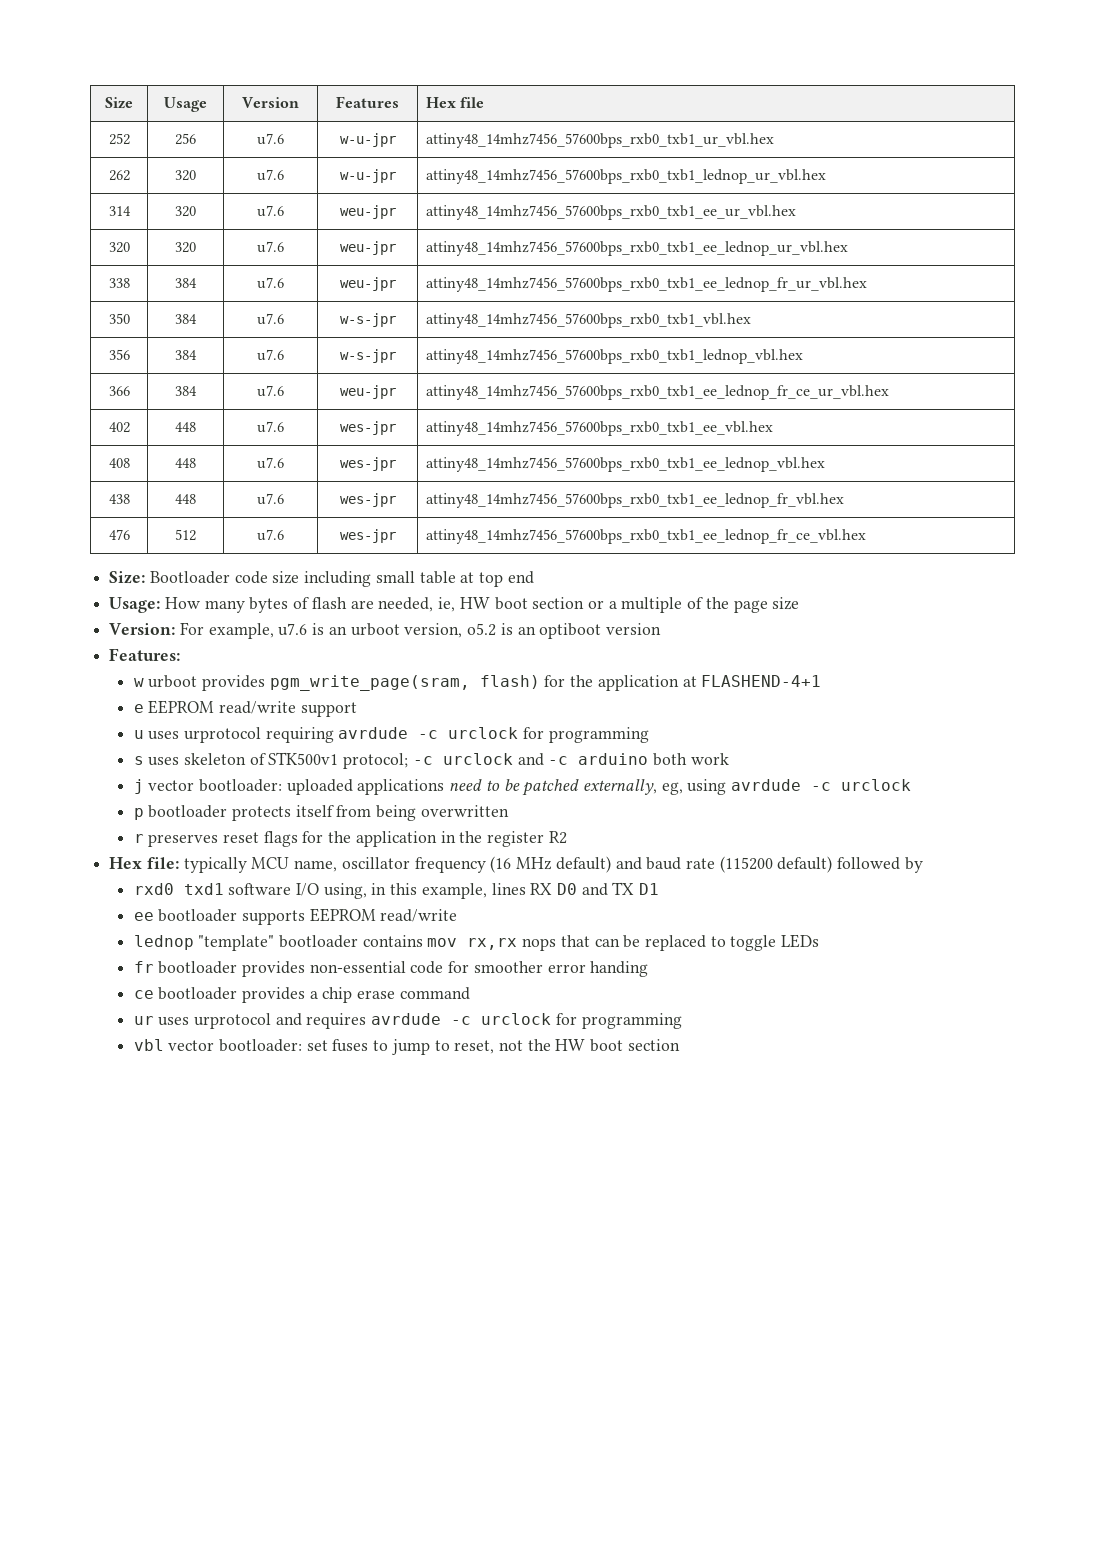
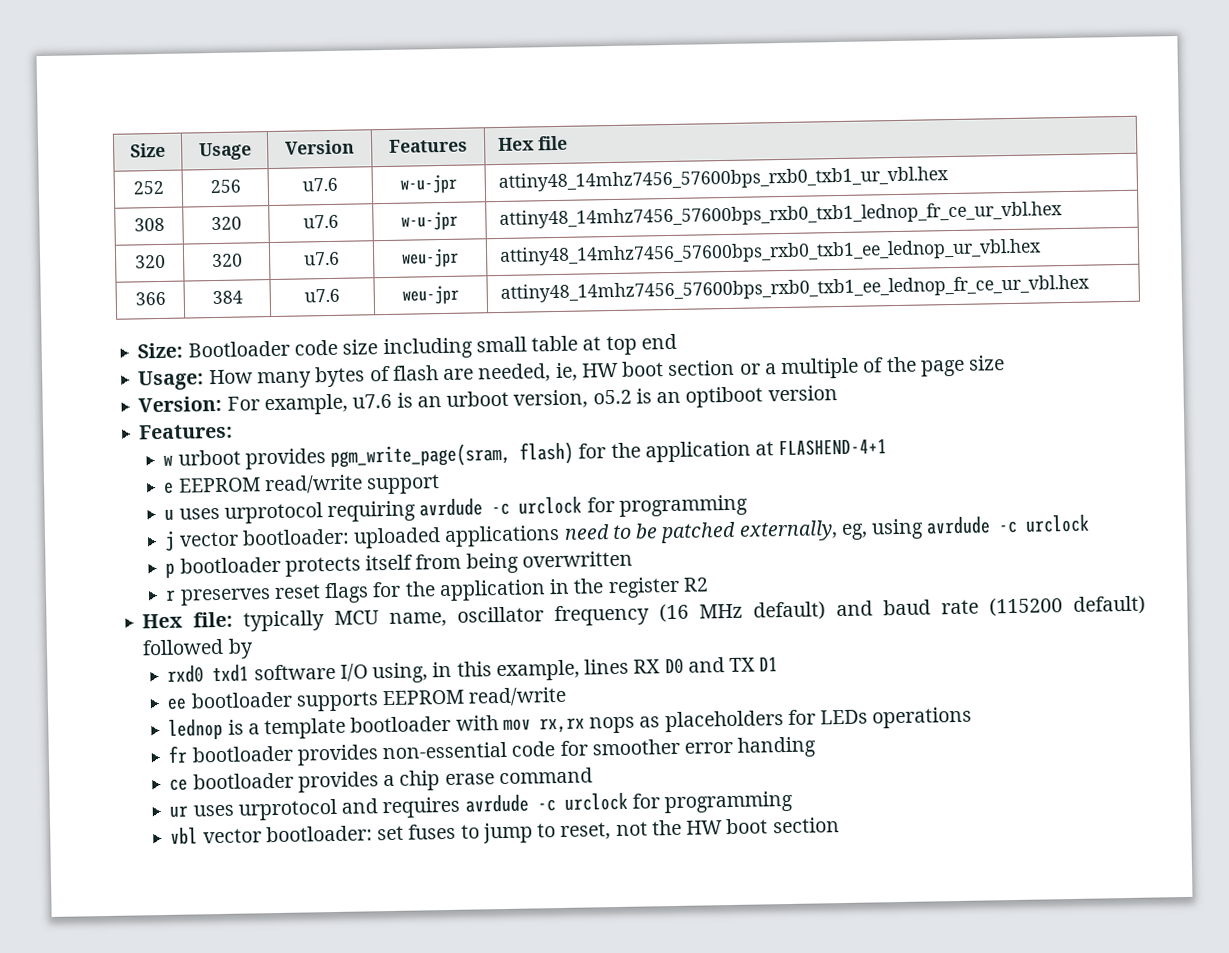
[108,170,130,181] 262 -> [133,217,165,232] 308
[425,169,826,184] [108,206,131,216] [175,206,196,217] [257,205,284,217] [339,205,396,219] [425,205,796,220] attiny48_14mhz7456_57600bps_rxb0_txb1_lednop_ur_vbl.hex // 314 | 320 | u7.6 | weu-jpr | attiny48_14mhz7456_57600bps_rxb0_txb1_ee_ur_vbl.hex -> [499,201,1064,229] attiny48_14mhz7456_57600bps_rxb0_txb1_lednop_fr_ce_ur_vbl.hex
[108,278,130,288] [175,278,197,288] [257,277,284,289] [339,277,396,291] [425,277,867,292] [108,313,130,324] [175,314,197,324] [257,313,284,325] [339,313,396,327] [425,313,751,328] [108,349,130,360] [175,350,197,360] [257,349,284,361] [339,349,396,363] [425,349,803,364] // 338 | 384 | u7.6 | weu-jpr | attiny48_14mhz7456_57600bps_rxb0_txb1_ee_lednop_fr_ur_vbl.hex // 350 | 384 | u7.6 | w-s-jpr | attiny48_14mhz7456_57600bps_rxb0_txb1_vbl.hex // 356 | 384 | u7.6 | w-s-jpr | attiny48_14mhz7456_57600bps_rxb0_txb1_lednop_vbl.hex -> (1043, 252) none
[108,422,130,433] [175,422,196,432] [257,421,284,433] [339,421,396,435] [425,421,773,436] [108,458,130,468] [175,458,196,468] [257,457,284,469] [339,457,396,471] [425,457,825,472] [108,494,130,504] [175,494,196,504] [257,493,284,505] [339,493,396,507] [425,493,844,508] [108,529,130,540] [175,529,196,541] [257,529,284,541] [339,529,396,543] [425,529,866,544] // 402 | 448 | u7.6 | wes-jpr | attiny48_14mhz7456_57600bps_rxb0_txb1_ee_vbl.hex // 408 | 448 | u7.6 | wes-jpr | attiny48_14mhz7456_57600bps_rxb0_txb1_ee_lednop_vbl.hex // 438 | 448 | u7.6 | wes-jpr | attiny48_14mhz7456_57600bps_rxb0_txb1_ee_lednop_fr_vbl.hex // 476 | 512 | u7.6 | wes-jpr | attiny48_14mhz7456_57600bps_rxb0_txb1_ee_lednop_fr_ce_vbl.hex -> (1091, 288) none
[133,752,729,769] // s uses skeleton of STK500v1 protocol; -c urclock and -c arduino both work -> (748, 505) none
[198,935,777,951] "template" bootloader contains mov rx,rx nops that can be replaced to toggle -> [227,709,816,740] is a template bootloader with mov rx,rx nops as placeholders for
(820, 941) none -> [872,706,973,729] operations

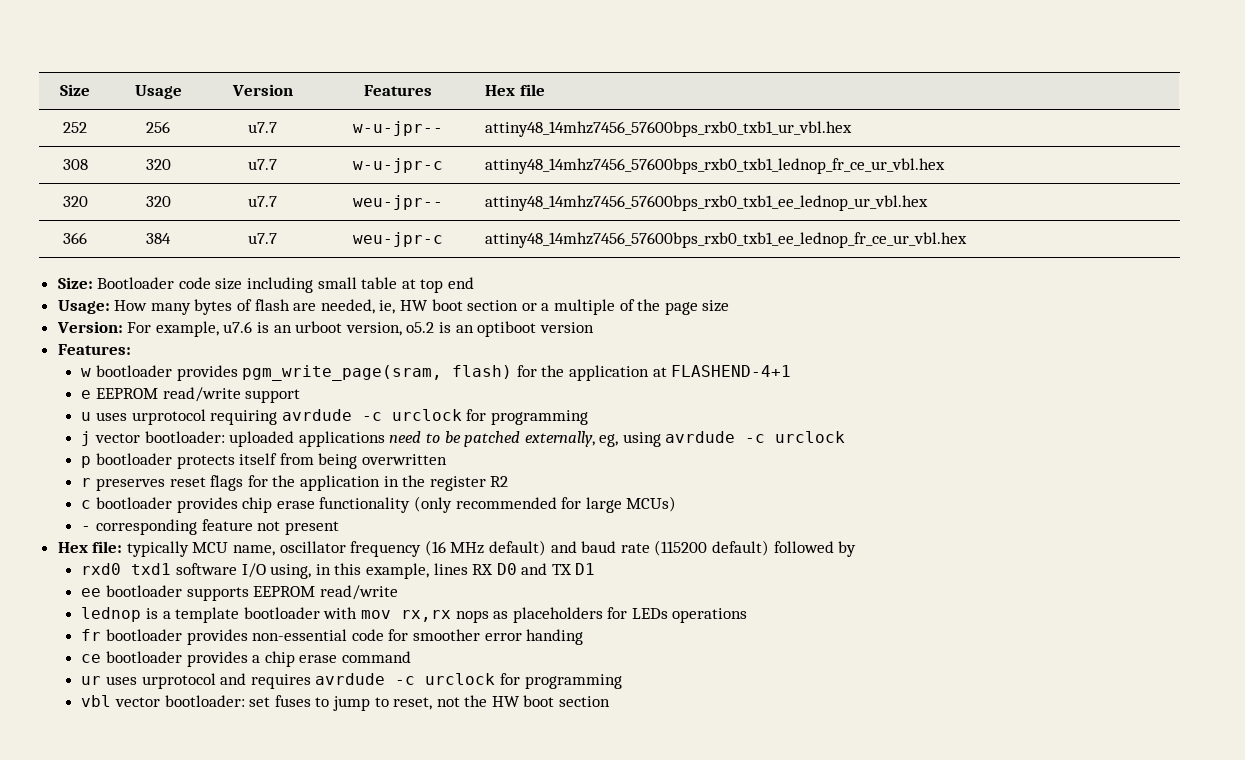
[302,177,338,192] [400,174,457,194] u7.6 | w-u-jpr -> [248,122,277,133] [352,121,443,136] u7.7 | w-u-jpr--
[303,214,339,229] [401,211,458,231] u7.6 | w-u-jpr -> [248,159,277,170] [352,158,443,173] u7.7 | w-u-jpr-c
[304,251,340,266] [401,248,459,268] u7.6 | weu-jpr -> [248,196,277,207] [352,195,443,210] u7.7 | weu-jpr--
[304,288,340,303] [402,285,459,305] u7.6 | weu-jpr -> [248,233,277,244] [352,232,443,247] u7.7 | weu-jpr-c
[177,449,241,466] urboot -> [95,365,172,377] bootloader
(709, 584) none -> [81,496,677,513] [81,519,339,535] // c bootloader provides chip erase functionality (only recommended for large MCUs) // - corresponding feature not present

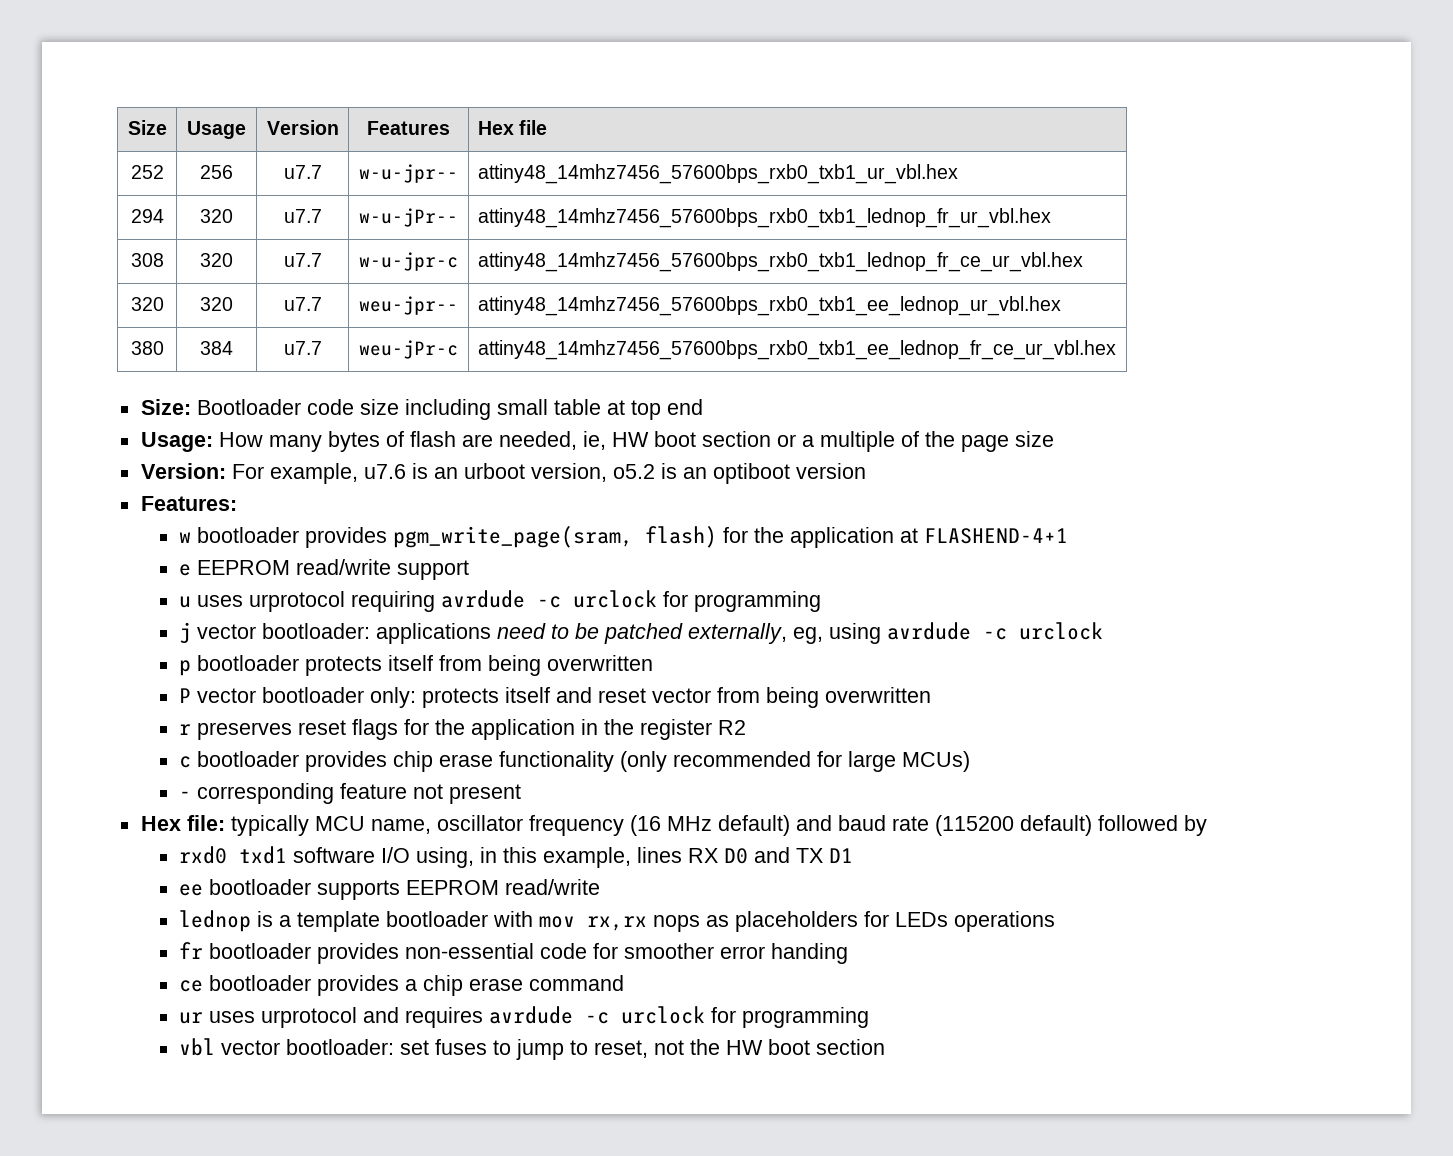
(852, 129) none -> [130,209,164,223] [200,209,233,223] [283,209,322,223] [359,208,458,227] [477,208,1051,228] // 294 | 320 | u7.7 | w-u-jPr-- | attiny48_14mhz7456_57600bps_rxb0_txb1_lednop_fr_ur_vbl.hex
[63,232,87,244] 366 -> [130,341,164,355] 380
[352,232,443,247] weu-jpr-c -> [359,340,458,359] weu-jPr-c
[229,431,295,447] uploaded -> (371, 631) none
(447, 459) none -> [179,687,932,708] // P vector bootloader only: protects itself and reset vector from being overwritten

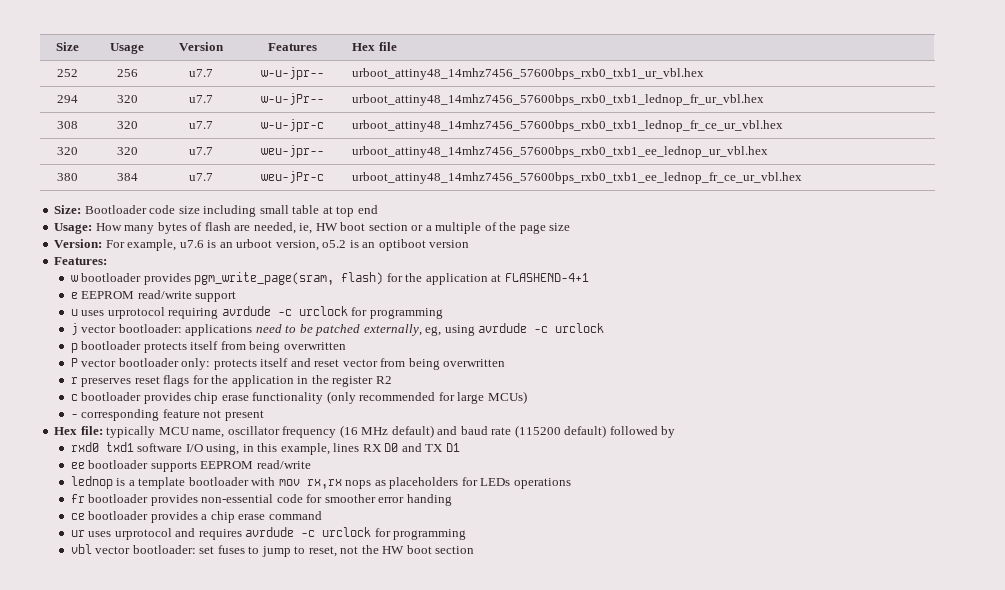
[477,164,958,184] attiny48_14mhz7456_57600bps_rxb0_txb1_ur_vbl.hex -> [352,68,705,80] urboot_attiny48_14mhz7456_57600bps_rxb0_txb1_ur_vbl.hex
[477,208,1051,228] attiny48_14mhz7456_57600bps_rxb0_txb1_lednop_fr_ur_vbl.hex -> [352,94,765,106] urboot_attiny48_14mhz7456_57600bps_rxb0_txb1_lednop_fr_ur_vbl.hex
[477,252,1083,272] attiny48_14mhz7456_57600bps_rxb0_txb1_lednop_fr_ce_ur_vbl.hex -> [352,120,784,132] urboot_attiny48_14mhz7456_57600bps_rxb0_txb1_lednop_fr_ce_ur_vbl.hex
[477,296,1061,316] attiny48_14mhz7456_57600bps_rxb0_txb1_ee_lednop_ur_vbl.hex -> [352,146,769,158] urboot_attiny48_14mhz7456_57600bps_rxb0_txb1_ee_lednop_ur_vbl.hex
[477,340,1116,360] attiny48_14mhz7456_57600bps_rxb0_txb1_ee_lednop_fr_ce_ur_vbl.hex -> [352,172,803,184] urboot_attiny48_14mhz7456_57600bps_rxb0_txb1_ee_lednop_fr_ce_ur_vbl.hex

